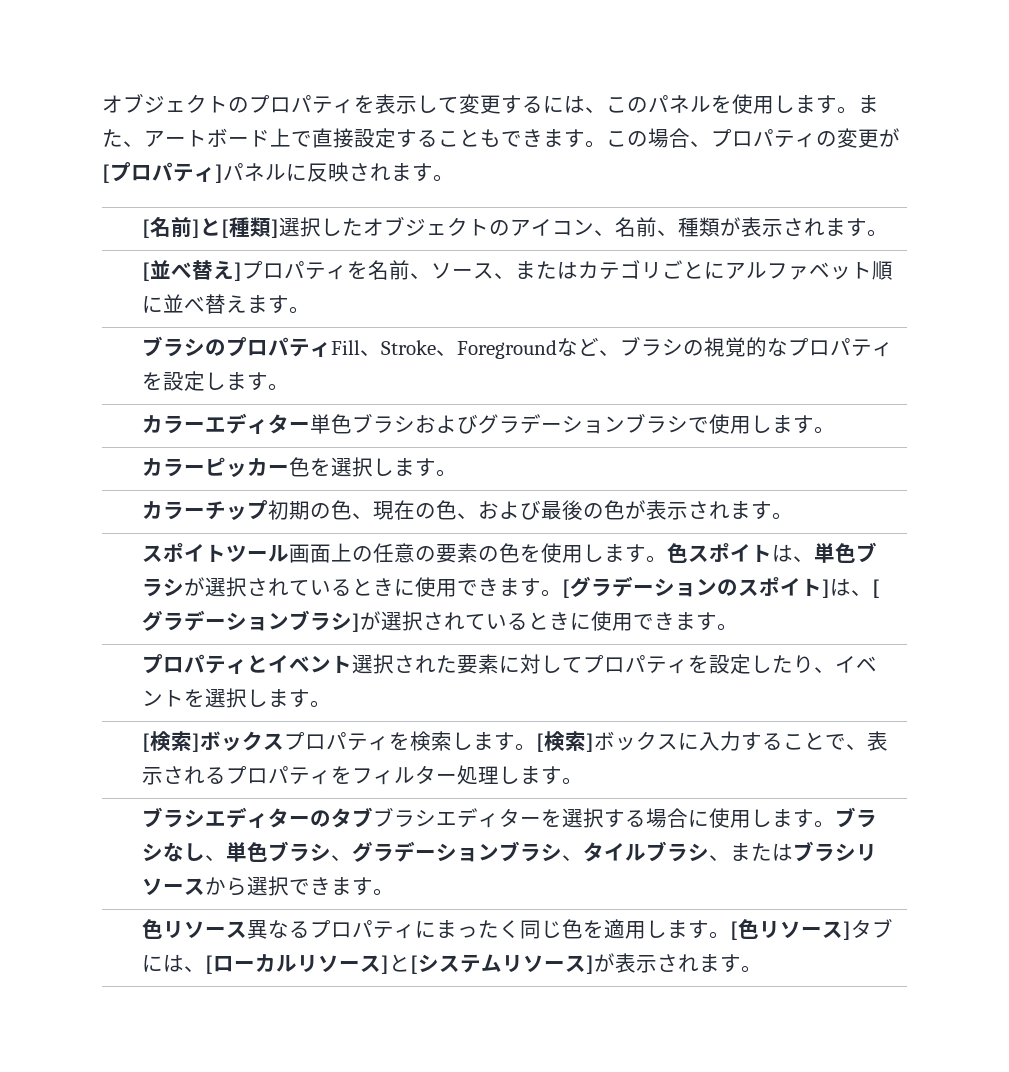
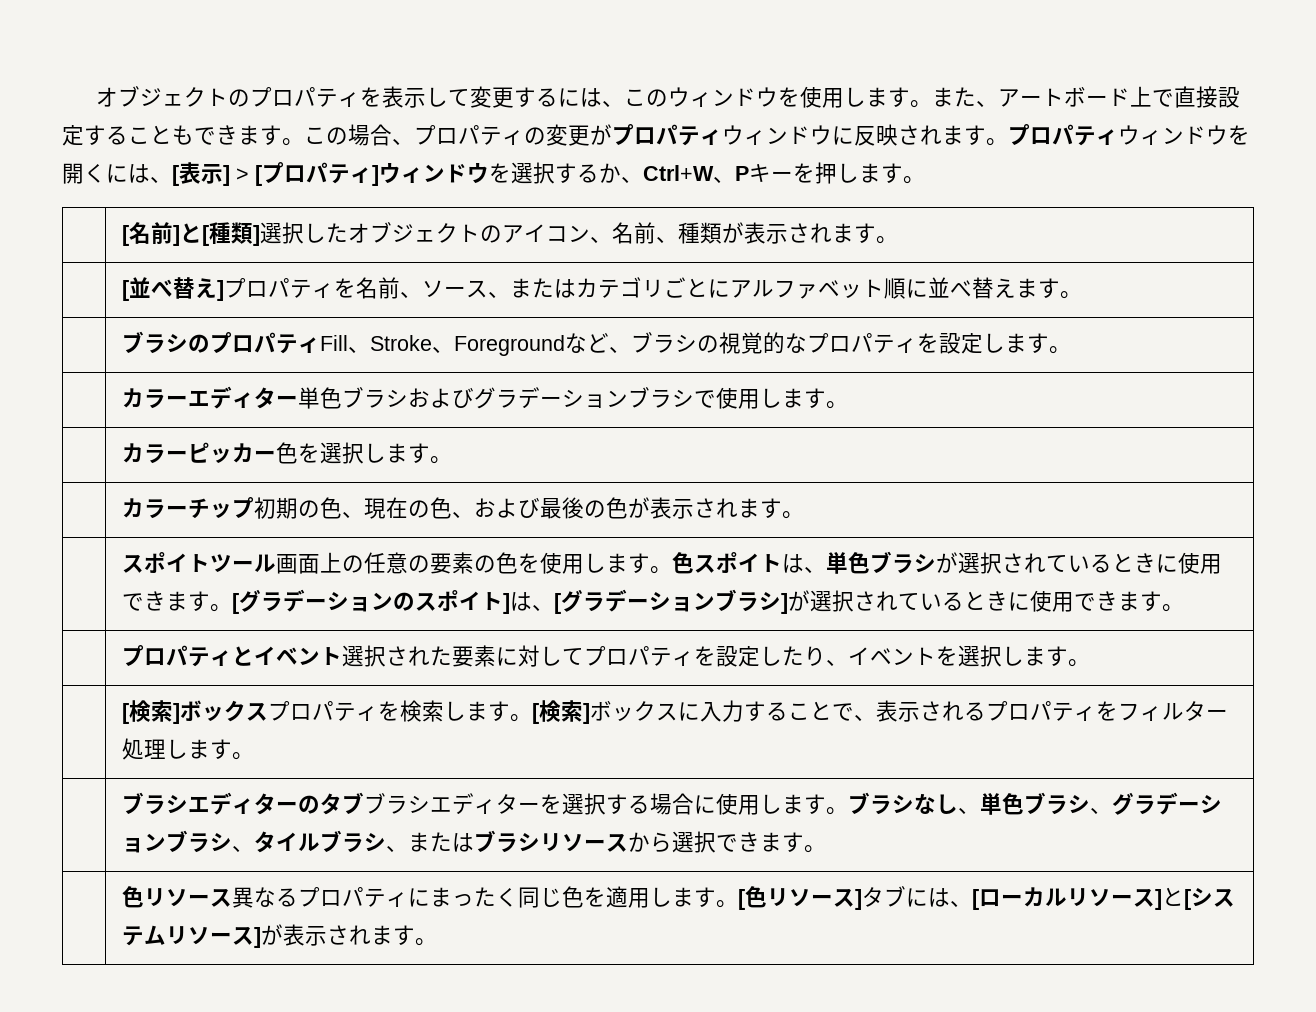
[648,95,711,113] パネル -> [668,87,779,107] ウィンドウ
(900, 137) none -> [612,124,1250,146] [62,162,249,186] プロパティウィンドウに反映されます。プロパティウィンドウを開くには、[表示] >
[223,162,391,182] パネルに反映され -> [379,162,859,184] ウィンドウを選択するか、Ctrl+W、Pキーを押し

